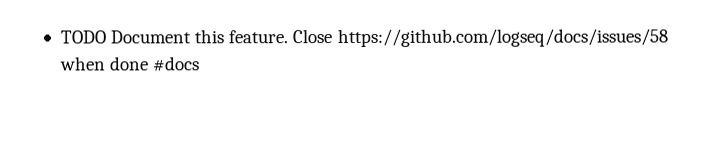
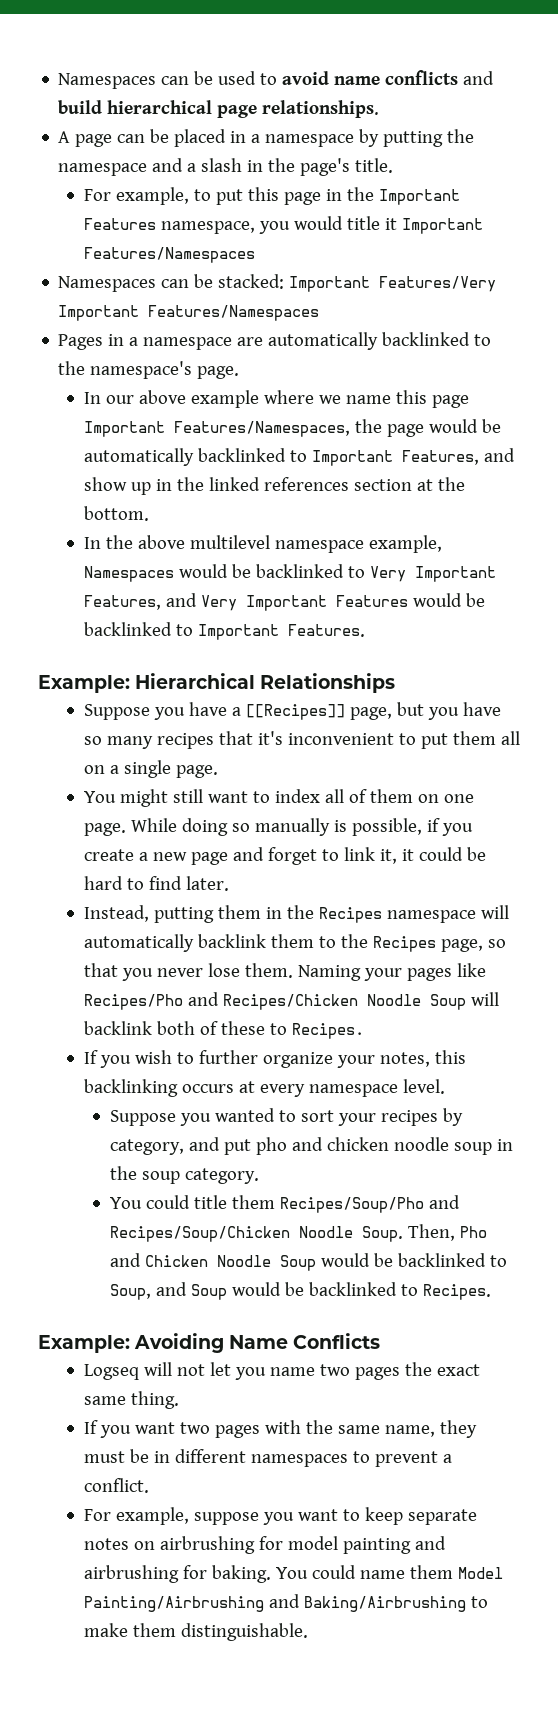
[59,28,668,48] [58,56,200,72] TODO Document this feature. Close https://github.com/logseq/docs/issues/58 when done #docs -> [58,70,495,89] [58,100,380,118] [58,129,475,147] [58,158,394,176] [83,187,460,205] [83,216,483,234] [83,247,255,263] [58,274,497,292] [58,305,320,321] [58,332,492,350] [58,361,240,379] [83,390,469,408] [83,419,501,437] [83,448,515,466] [83,477,465,495] [83,506,149,521] [83,535,442,553] [83,564,496,582] [83,593,485,611] [83,622,365,640] [38,673,396,693] [83,702,501,720] [83,731,520,749] [83,760,218,778] [83,789,474,807] [83,818,473,836] [83,847,486,865] [83,876,229,891] [83,905,509,923] [83,934,506,952] [83,963,486,981] [83,992,499,1010] [83,1021,364,1039] [83,1050,466,1068] [83,1079,445,1097] [109,1108,463,1126] [109,1137,513,1155] [109,1166,259,1184] [109,1195,460,1213] [109,1224,487,1242] [109,1253,507,1271] [109,1282,491,1300] [38,1333,381,1353] [83,1362,480,1380] [83,1391,179,1409] [83,1420,477,1438] [83,1449,452,1467] [83,1478,149,1493] [83,1507,477,1525] [83,1536,446,1554] [83,1565,503,1583] [83,1594,488,1612] [83,1623,308,1641] Namespaces can be used to avoid name conflicts and build hierarchical page relationships. // A page can be placed in a namespace by putting the namespace and a slash in the page's title. // For example, to put this page in the Important Features namespace, you would title it Important Features/Namespaces // Namespaces can be stacked: Important Features/Very Important Features/Namespaces // Pages in a namespace are automatically backlinked to the namespace's page. // In our above example where we name this page Important Features/Namespaces, the page would be automatically backlinked to Important Features, and show up in the linked references section at the bottom. // In the above multilevel namespace example, Namespaces would be backlinked to Very Important Features, and Very Important Features would be backlinked to Important Features. // Example: Hierarchical Relationships // Suppose you have a [[Recipes]] page, but you have so many recipes that it's inconvenient to put them all on a single page. // You might still want to index all of them on one page. While doing so manually is possible, if you create a new page and forget to link it, it could be hard to find later. // Instead, putting them in the Recipes namespace will automatically backlink them to the Recipes page, so that you never lose them. Naming your pages like Recipes/Pho and Recipes/Chicken Noodle Soup will backlink both of these to Recipes. // If you wish to further organize your notes, this backlinking occurs at every namespace level. // Suppose you wanted to sort your recipes by category, and put pho and chicken noodle soup in the soup category. // You could title them Recipes/Soup/Pho and Recipes/Soup/Chicken Noodle Soup. Then, Pho and Chicken Noodle Soup would be backlinked to Soup, and Soup would be backlinked to Recipes. // Example: Avoiding Name Conflicts // Logseq will not let you name two pages the exact same thing. // If you want two pages with the same name, they must be in different namespaces to prevent a conflict. // For example, suppose you want to keep separate notes on airbrushing for model painting and airbrushing for baking. You could name them Model Painting/Airbrushing and Baking/Airbrushing to make them distinguishable.

